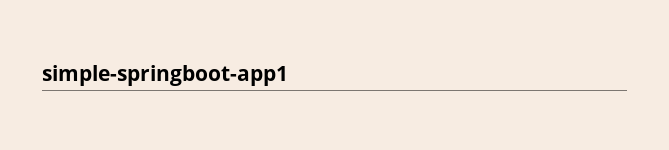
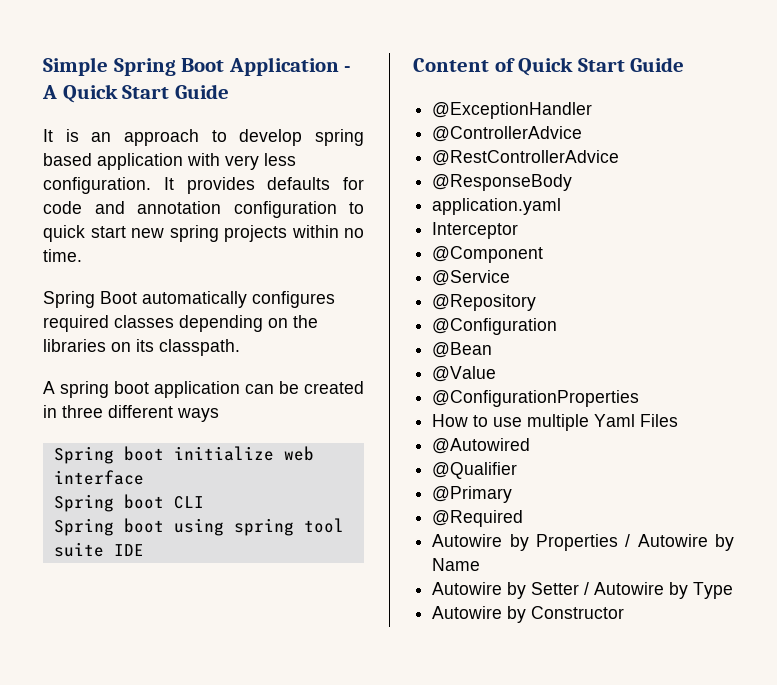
[42,65,288,86] simple-springboot-app1 -> [43,57,352,76] [42,84,229,103] [43,129,364,146] [43,153,296,170] [43,177,364,194] [43,201,364,218] [43,225,364,242] [43,249,82,262] [43,291,335,308] [43,315,318,332] [43,339,240,356] [43,381,364,398] [43,405,219,422] [53,446,314,464] [53,470,144,485] [53,494,204,512] [53,518,344,536] [53,542,144,557] [413,57,685,76] [432,102,593,119] [432,126,583,142] [432,150,620,166] [432,174,573,191] [432,198,562,215] [432,222,519,239] [432,246,544,263] [432,270,511,286] [432,294,537,311] [432,318,558,335] [432,342,493,358] [432,366,497,382] [432,390,640,407] [432,414,679,431] [432,438,531,454] [432,462,518,479] [432,486,513,503] [432,510,524,527] [432,534,734,551] [432,558,481,571] [432,582,734,599] [432,606,625,623] Simple Spring Boot Application - A Quick Start Guide // It is an approach to develop spring based application with very less configuration. It provides defaults for code and annotation configuration to quick start new spring projects within no time. // Spring Boot automatically configures required classes depending on the libraries on its classpath. // A spring boot application can be created in three different ways // Spring boot initialize web interface // Spring boot CLI // Spring boot using spring tool suite IDE // Content of Quick Start Guide // @ExceptionHandler // @ControllerAdvice // @RestControllerAdvice // @ResponseBody // application.yaml // Interceptor // @Component // @Service // @Repository // @Configuration // @Bean // @Value // @ConfigurationProperties // How to use multiple Yaml Files // @Autowired // @Qualifier // @Primary // @Required // Autowire by Properties / Autowire by Name // Autowire by Setter / Autowire by Type // Autowire by Constructor

